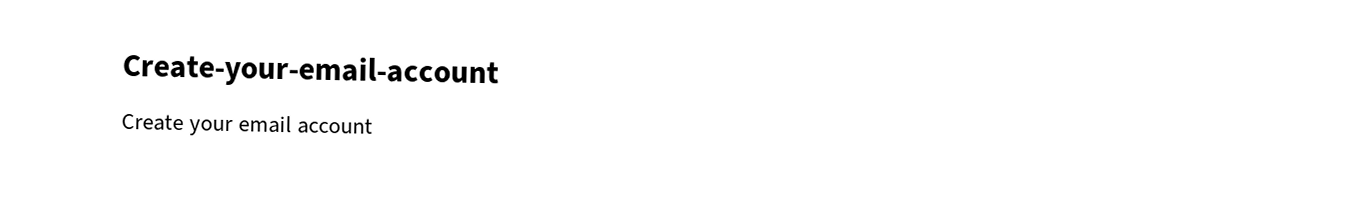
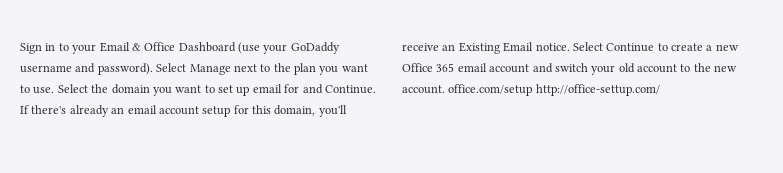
[122,52,499,91] [121,113,374,137] Create-your-email-account // Create your email account -> [20,42,340,54] [20,63,368,75] [20,84,376,96] [20,105,347,117] [402,42,739,54] [402,63,738,75] [402,84,660,96] Sign in to your Email & Office Dashboard (use your GoDaddy username and password). Select Manage next to the plan you want to use. Select the domain you want to set up email for and Continue. If there's already an email account setup for this domain, you'll receive an Existing Email notice. Select Continue to create a new Office 365 email account and switch your old account to the new account. office.com/setup http://office-settup.com/

